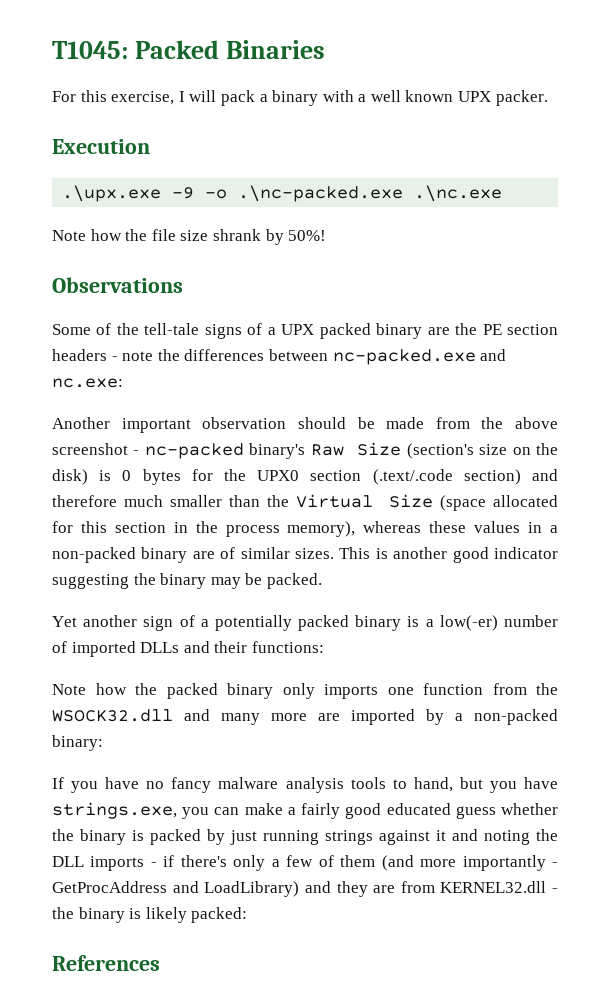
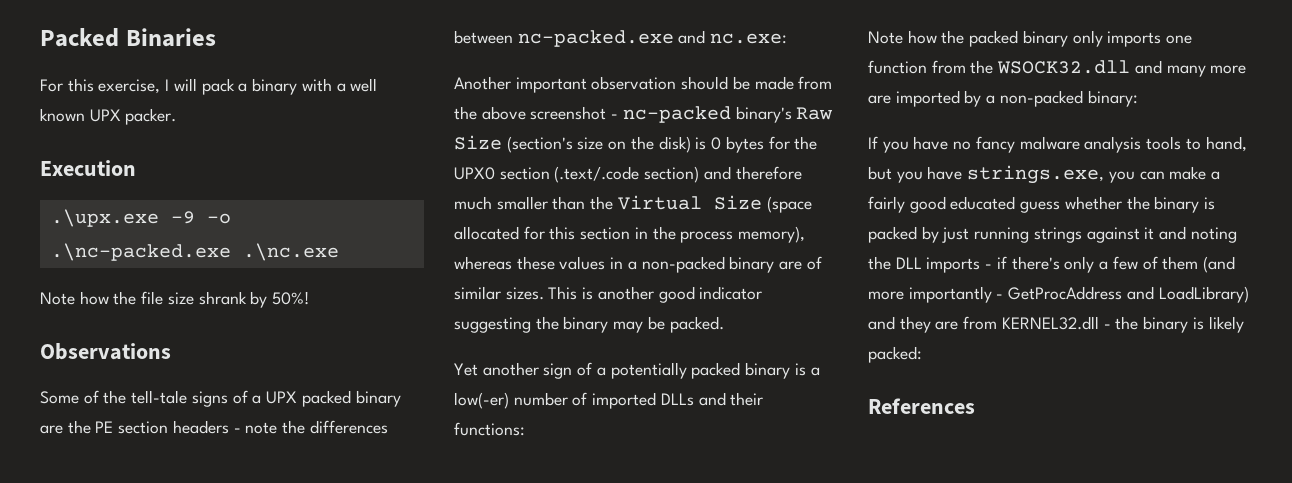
[52,41,128,59] T1045: -> (40, 37) none

